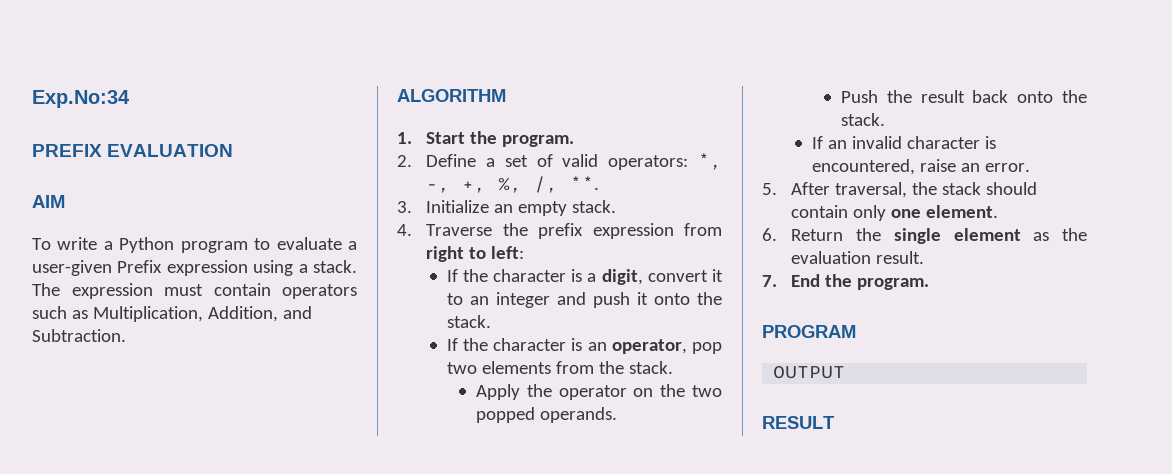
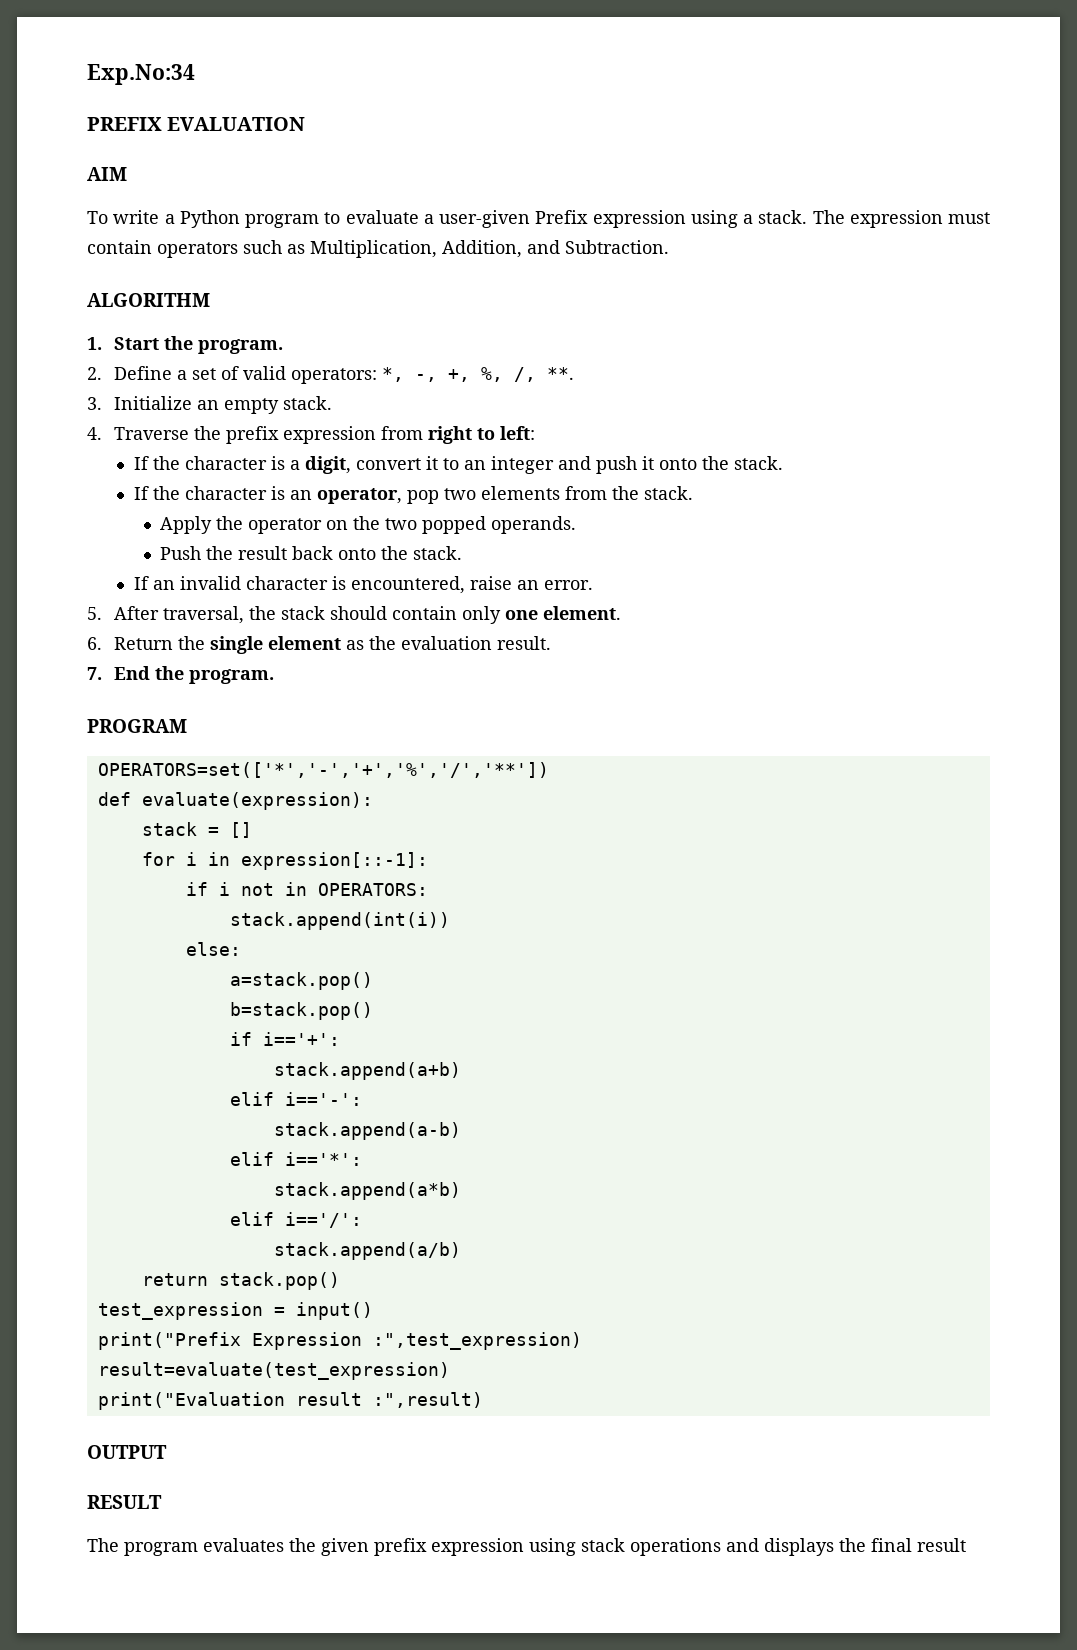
[773,366,846,379] [762,416,835,429] OUTPUT // RESULT -> [97,762,549,778] [97,792,373,810] [141,822,252,838] [141,852,428,870] [185,882,428,896] [229,912,450,930] [185,942,241,956] [229,972,373,990] [229,1002,373,1020] [229,1032,340,1046] [273,1062,461,1080] [229,1092,362,1106] [273,1122,461,1140] [229,1152,362,1166] [273,1182,461,1200] [229,1212,362,1228] [273,1242,461,1260] [141,1272,340,1290] [97,1302,373,1320] [97,1332,582,1350] [97,1362,450,1380] [97,1392,483,1410] [87,1445,167,1459] [87,1495,162,1509] [87,1538,966,1556] OPERATORS=set(['*','-','+','%','/','**']) // def evaluate(expression): // stack = [] // for i in expression[::-1]: // if i not in OPERATORS: // stack.append(int(i)) // else: // a=stack.pop() // b=stack.pop() // if i=='+': // stack.append(a+b) // elif i=='-': // stack.append(a-b) // elif i=='*': // stack.append(a*b) // elif i=='/': // stack.append(a/b) // return stack.pop() // test_expression = input() // print("Prefix Expression :",test_expression) // result=evaluate(test_expression) // print("Evaluation result :",result) // OUTPUT // RESULT // The program evaluates the given prefix expression using stack operations and displays the final result

